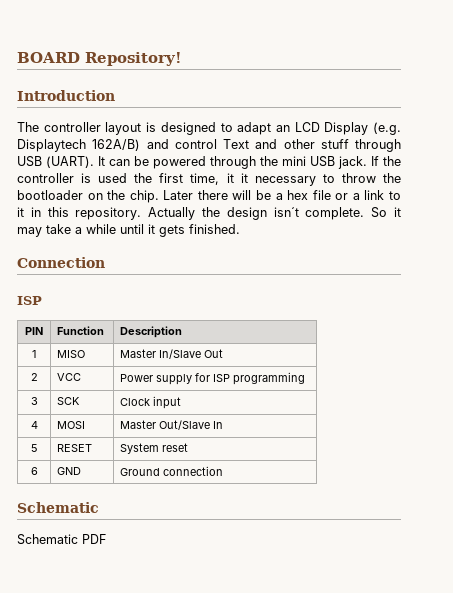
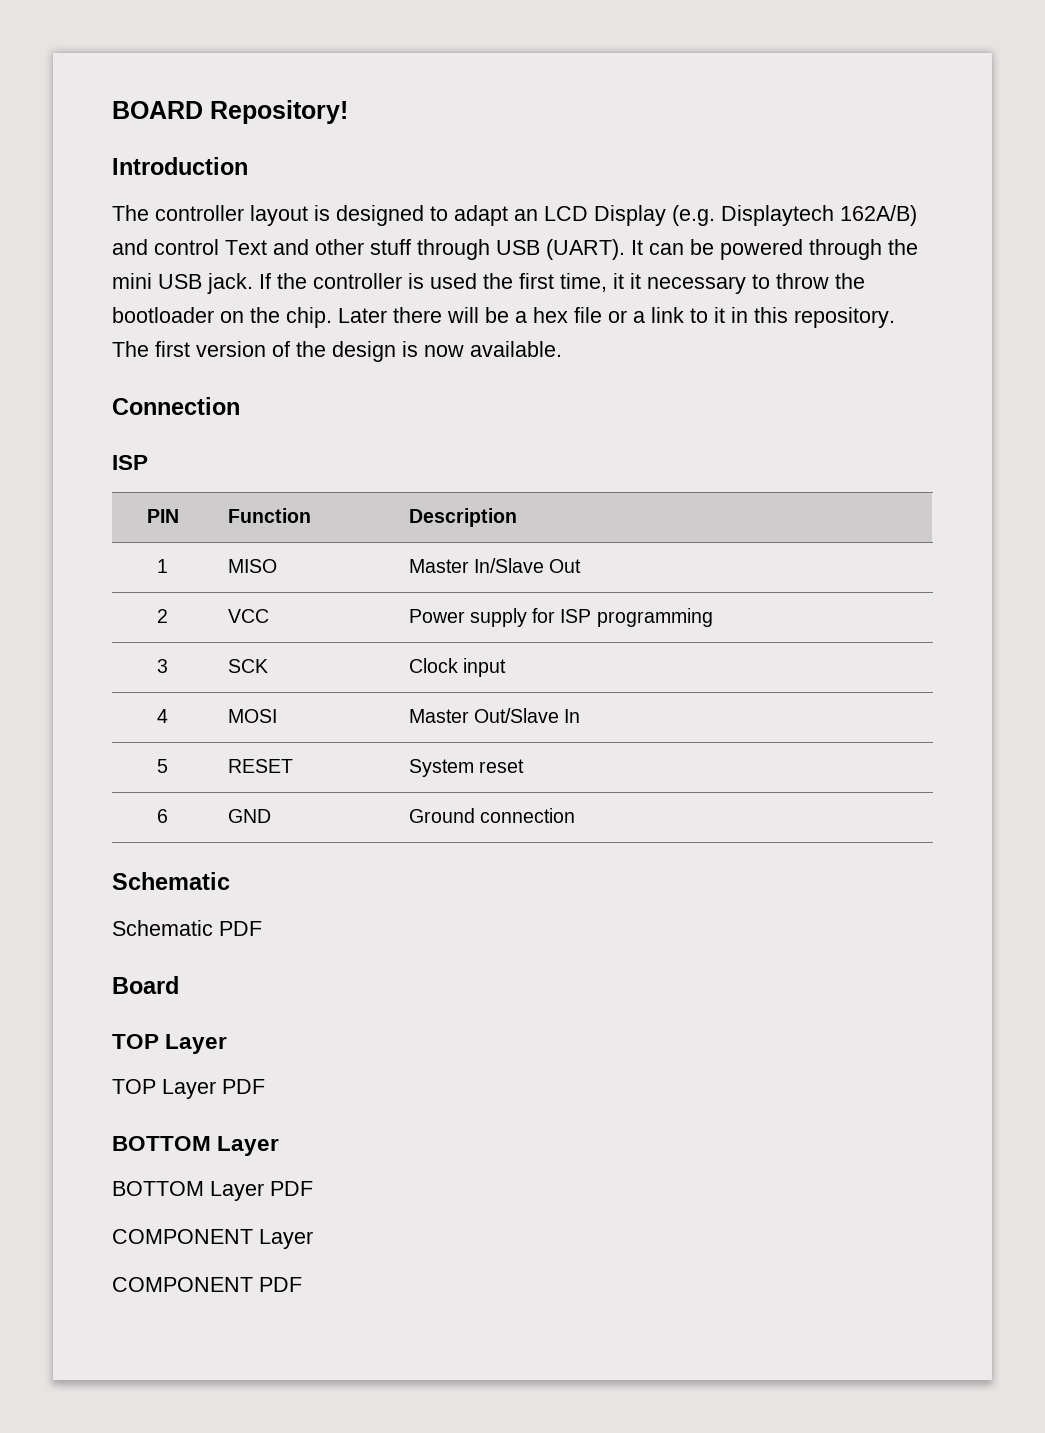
[148,207,402,220] [17,224,240,237] Actually the design isn´t complete. So it may take a while until it gets finished. -> [112,341,562,362] The first version of the design is now available.
(106, 539) none -> [112,976,179,994] [112,1034,228,1054] [112,1079,265,1099] [112,1136,280,1156] [112,1181,313,1201] [112,1229,313,1249] [112,1277,302,1292] // Board // TOP Layer // TOP Layer PDF // BOTTOM Layer // BOTTOM Layer PDF // COMPONENT Layer // COMPONENT PDF

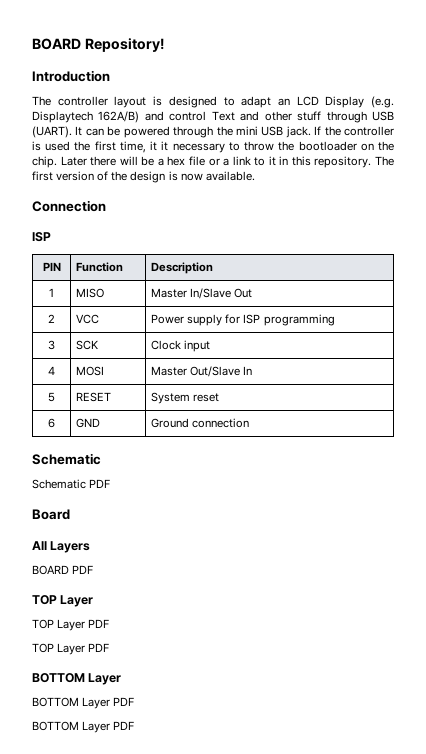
(179, 985) none -> [32,541,91,553] [32,565,94,575] // All Layers // BOARD PDF
(265, 1086) none -> [32,643,110,655] // TOP Layer PDF
[112,1229,313,1249] [112,1277,253,1292] COMPONENT Layer // COMPONENT -> [32,721,111,733] BOTTOM Layer

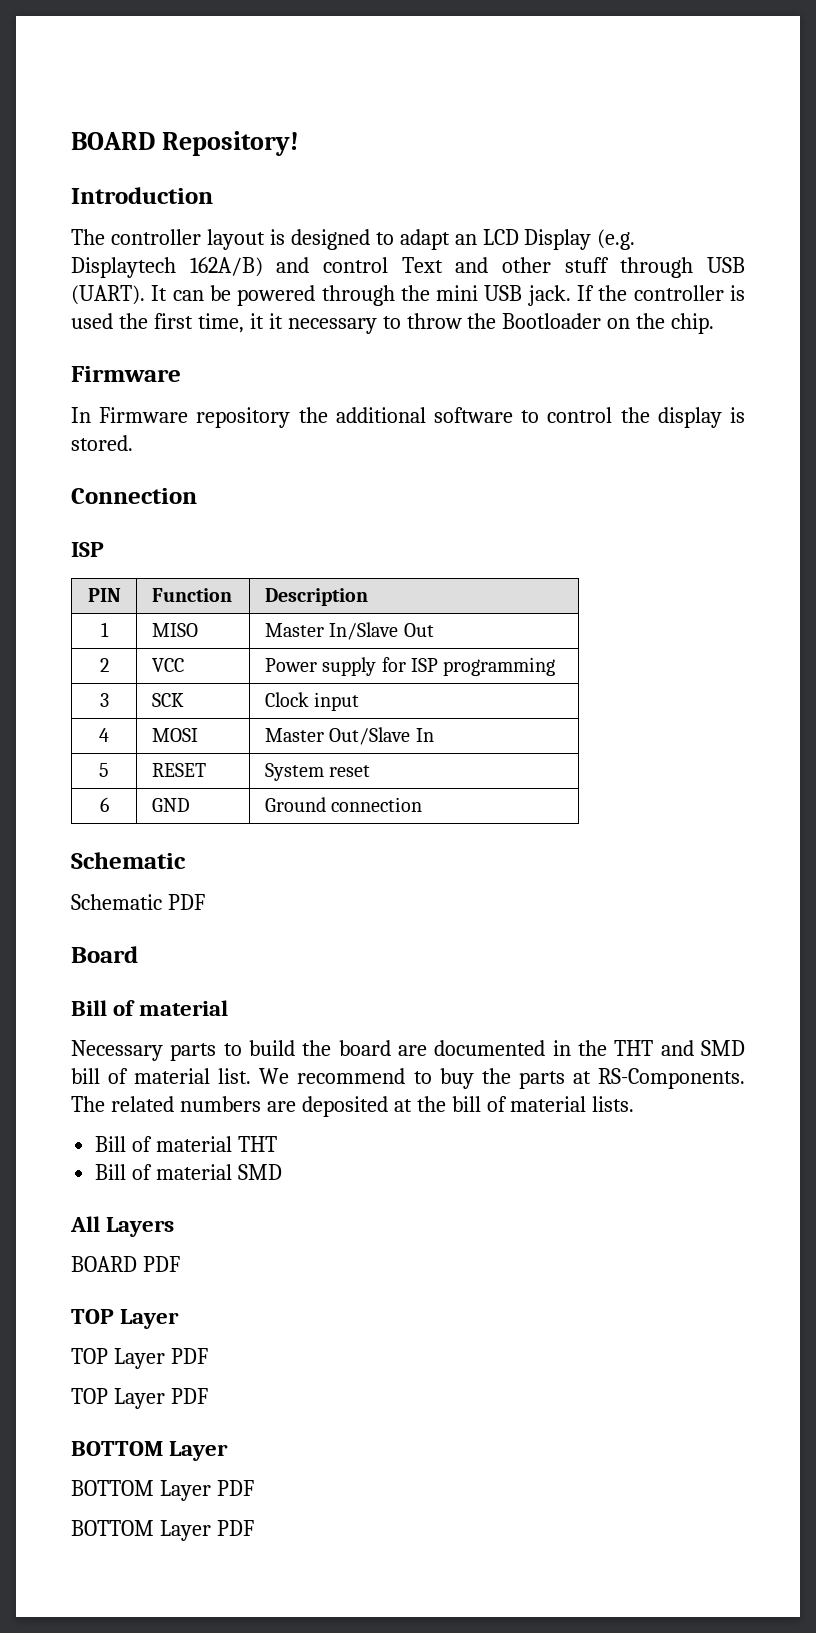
[298,141,357,151] bootloader -> [502,313,602,329] Bootloader
[60,156,394,168] [32,171,255,183] Later there will be a hex file or a link to it in this repository. The first version of the design is now available. -> [71,366,181,382] [71,407,746,428] [71,435,133,451] // Firmware // In Firmware repository the additional software to control the display is stored.
(70, 514) none -> [71,1000,229,1016] [71,1040,746,1061] [71,1068,745,1089] [71,1096,635,1117] [95,1136,278,1152] [95,1164,283,1180] // Bill of material // Necessary parts to build the board are documented in the THT and SMD bill of material list. We recommend to buy the parts at RS-Components. The related numbers are deposited at the bill of material lists. // Bill of material THT // Bill of material SMD

